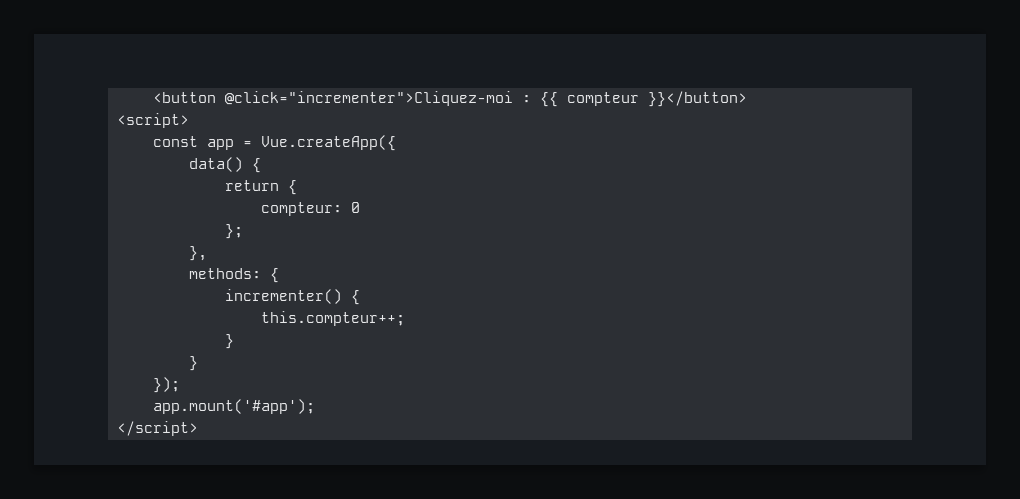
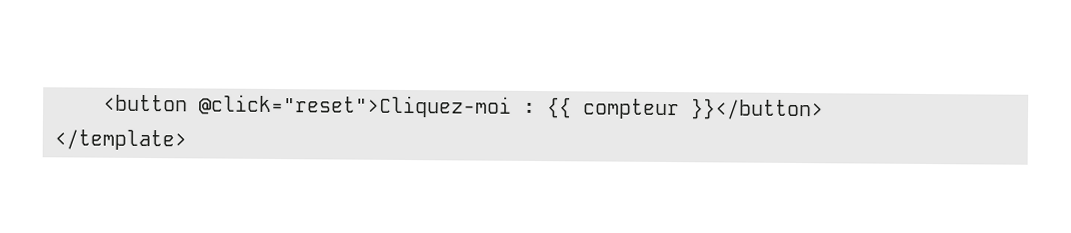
[224,91,513,106] @click="incrementer">Cliquez-moi -> [198,94,513,118] @click="reset">Cliquez-moi
[116,113,189,128] [152,135,396,151] [188,157,261,173] [224,180,297,195] [260,202,360,216] [224,224,243,239] [188,246,207,261] [188,268,279,283] [224,289,360,305] [260,311,405,326] [224,334,234,349] [188,356,198,371] [152,377,180,393] [152,399,315,414] [116,421,198,436] <script> // const app = Vue.createApp({ // data() { // return { // compteur: 0 // }; // }, // methods: { // incrementer() { // this.compteur++; // } // } // }); // app.mount('#app'); // </script> -> [54,129,188,151] </template>

